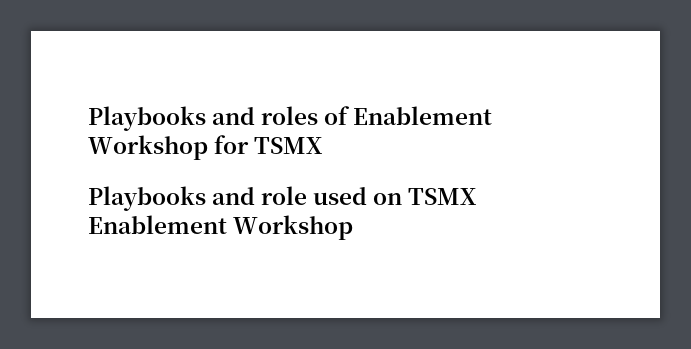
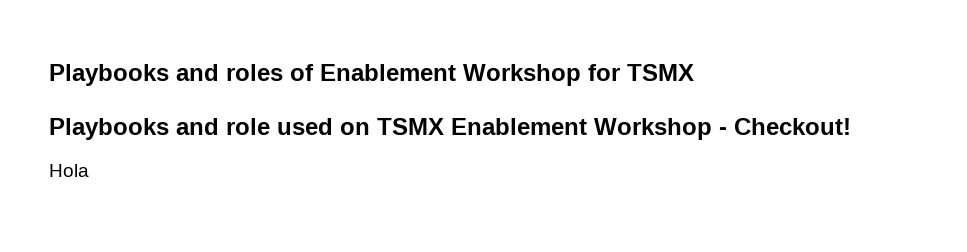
(354, 227) none -> [719,118,851,135] [49,164,89,177] - Checkout! // Hola

